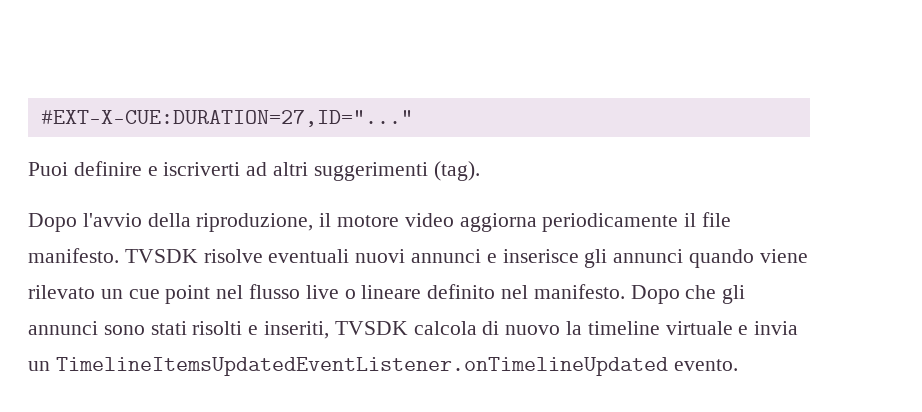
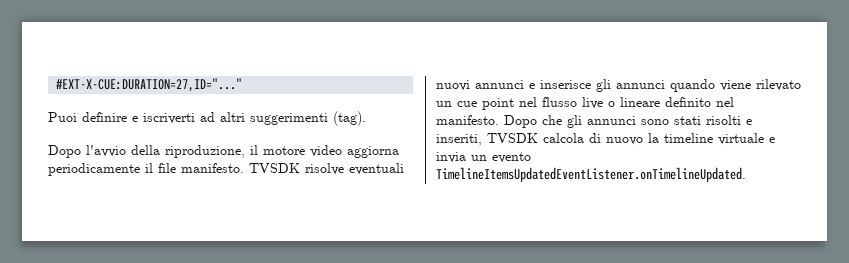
[55,357,738,376] TimelineItemsUpdatedEventListener.onTimelineUpdated evento. -> [492,152,531,163] [436,167,746,182] evento TimelineItemsUpdatedEventListener.onTimelineUpdated.

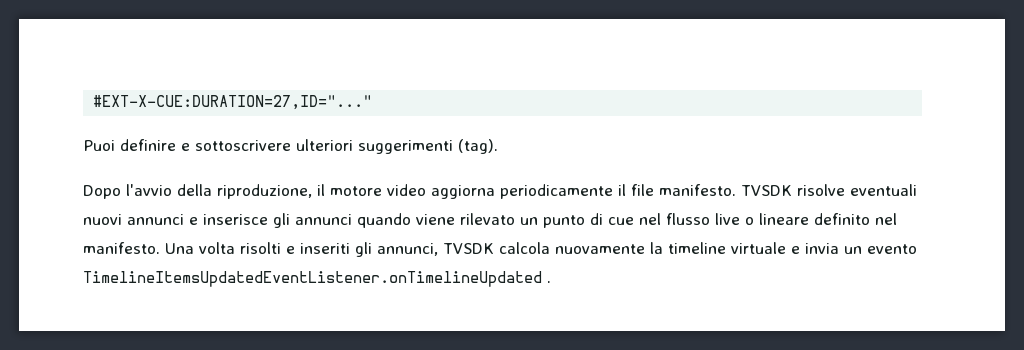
[143,112,245,124] iscriverti ad altri -> [195,139,353,151] sottoscrivere ulteriori
[457,98,514,110] cue point -> [543,213,634,228] punto di cue
[504,115,752,128] [436,133,643,146] Dopo che gli annunci sono stati risolti e inseriti, TVSDK calcola di nuovo -> [165,242,645,257] Una volta risolti e inseriti gli annunci, TVSDK calcola nuovamente
[436,167,746,182] TimelineItemsUpdatedEventListener.onTimelineUpdated. -> [83,271,551,287] TimelineItemsUpdatedEventListener.onTimelineUpdated .

